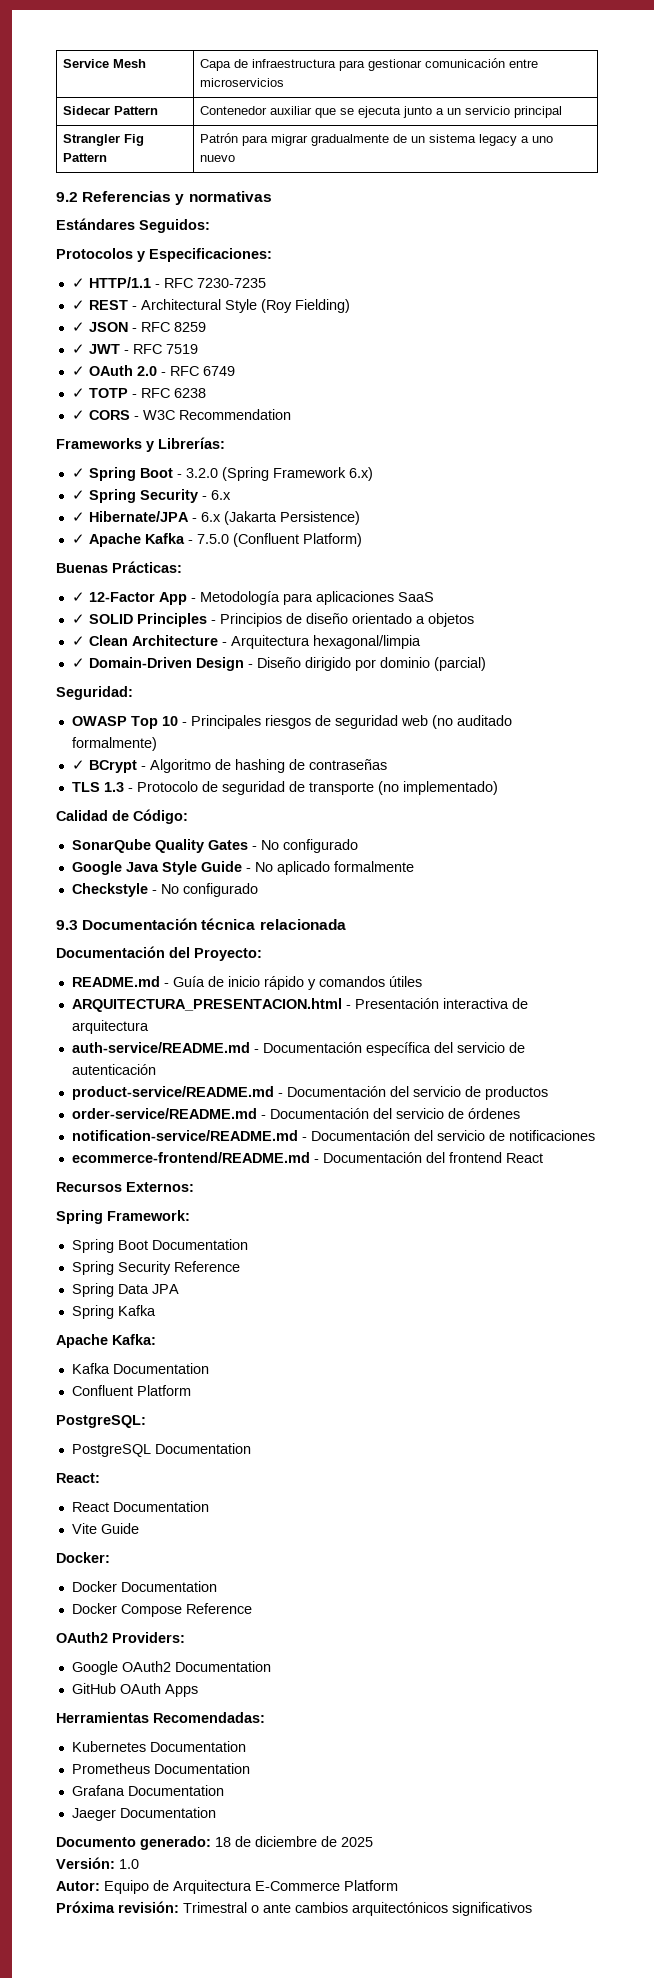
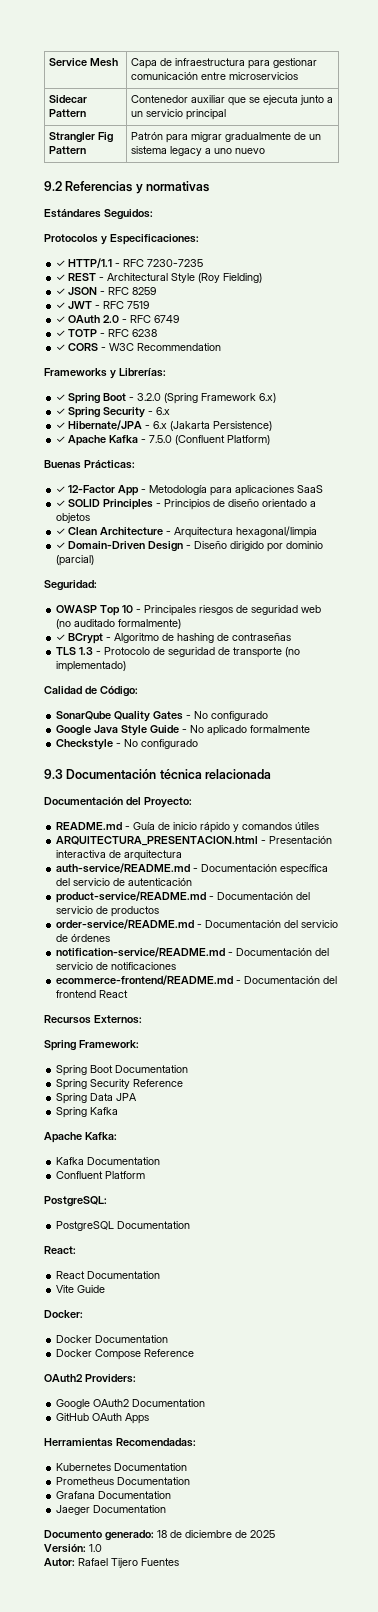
[104,1880,398,1894] [56,1901,532,1916] Equipo de Arquitectura E-Commerce Platform // Próxima revisión: Trimestral o ante cambios arquitectónicos significativos -> [78,1558,179,1568] Rafael Tijero Fuentes

